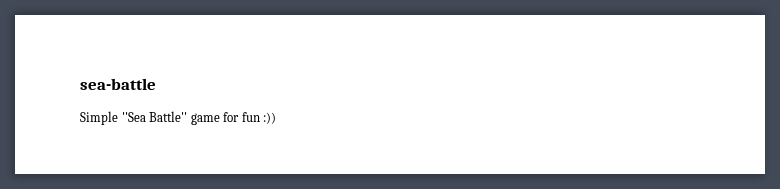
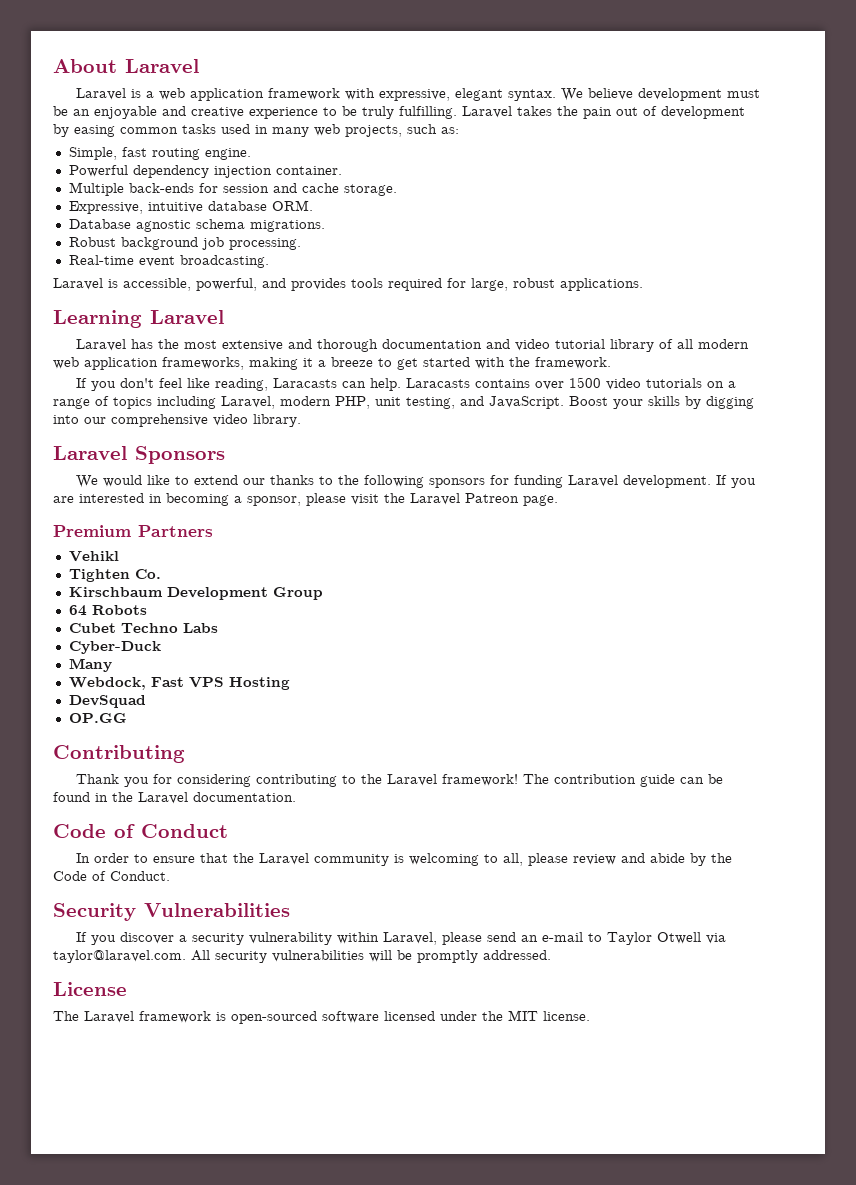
[80,78,156,90] [80,111,277,125] sea-battle // Simple ''Sea Battle'' game for fun :)) -> [53,59,199,73] [76,88,761,101] [53,106,745,119] [53,124,459,137] [68,147,251,160] [68,165,342,178] [68,182,397,196] [68,200,313,214] [68,219,325,232] [68,237,301,250] [68,255,269,268] [53,278,643,291] [53,310,224,328] [76,339,750,352] [53,357,611,370] [76,377,737,391] [53,396,754,409] [53,414,301,427] [53,446,225,464] [76,475,757,488] [53,493,558,506] [53,525,213,537] [68,551,119,562] [68,569,161,582] [68,587,323,600] [68,605,147,616] [68,623,218,633] [68,641,161,654] [68,658,112,672] [68,677,290,690] [68,695,146,708] [68,713,127,723] [53,745,185,763] [76,774,724,787] [53,792,296,804] [53,824,228,838] [76,853,733,866] [53,871,170,881] [53,903,290,921] [76,932,727,945] [53,950,551,963] [53,982,127,996] [53,1010,590,1024] About Laravel // Laravel is a web application framework with expressive, elegant syntax. We believe development must be an enjoyable and creative experience to be truly fulfilling. Laravel takes the pain out of development by easing common tasks used in many web projects, such as: // Simple, fast routing engine. // Powerful dependency injection container. // Multiple back-ends for session and cache storage. // Expressive, intuitive database ORM. // Database agnostic schema migrations. // Robust background job processing. // Real-time event broadcasting. // Laravel is accessible, powerful, and provides tools required for large, robust applications. // Learning Laravel // Laravel has the most extensive and thorough documentation and video tutorial library of all modern web application frameworks, making it a breeze to get started with the framework. // If you don't feel like reading, Laracasts can help. Laracasts contains over 1500 video tutorials on a range of topics including Laravel, modern PHP, unit testing, and JavaScript. Boost your skills by digging into our comprehensive video library. // Laravel Sponsors // We would like to extend our thanks to the following sponsors for funding Laravel development. If you are interested in becoming a sponsor, please visit the Laravel Patreon page. // Premium Partners // Vehikl // Tighten Co. // Kirschbaum Development Group // 64 Robots // Cubet Techno Labs // Cyber-Duck // Many // Webdock, Fast VPS Hosting // DevSquad // OP.GG // Contributing // Thank you for considering contributing to the Laravel framework! The contribution guide can be found in the Laravel documentation. // Code of Conduct // In order to ensure that the Laravel community is welcoming to all, please review and abide by the Code of Conduct. // Security Vulnerabilities // If you discover a security vulnerability within Laravel, please send an e-mail to Taylor Otwell via taylor@laravel.com. All security vulnerabilities will be promptly addressed. // License // The Laravel framework is open-sourced software licensed under the MIT license.

